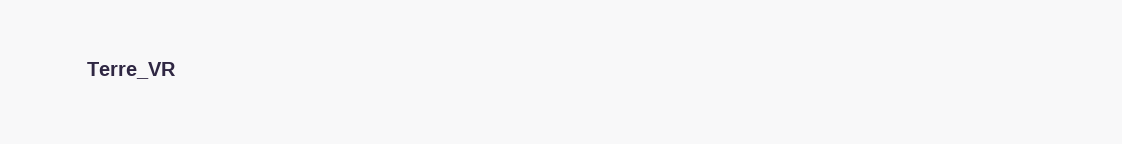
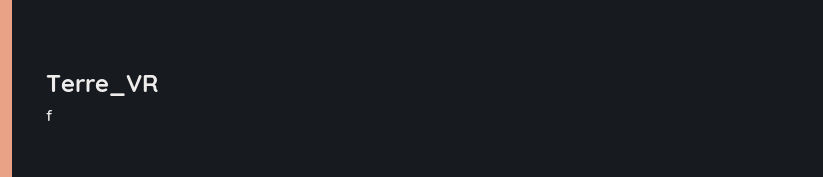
(176, 70) none -> [46,110,53,121] // f

